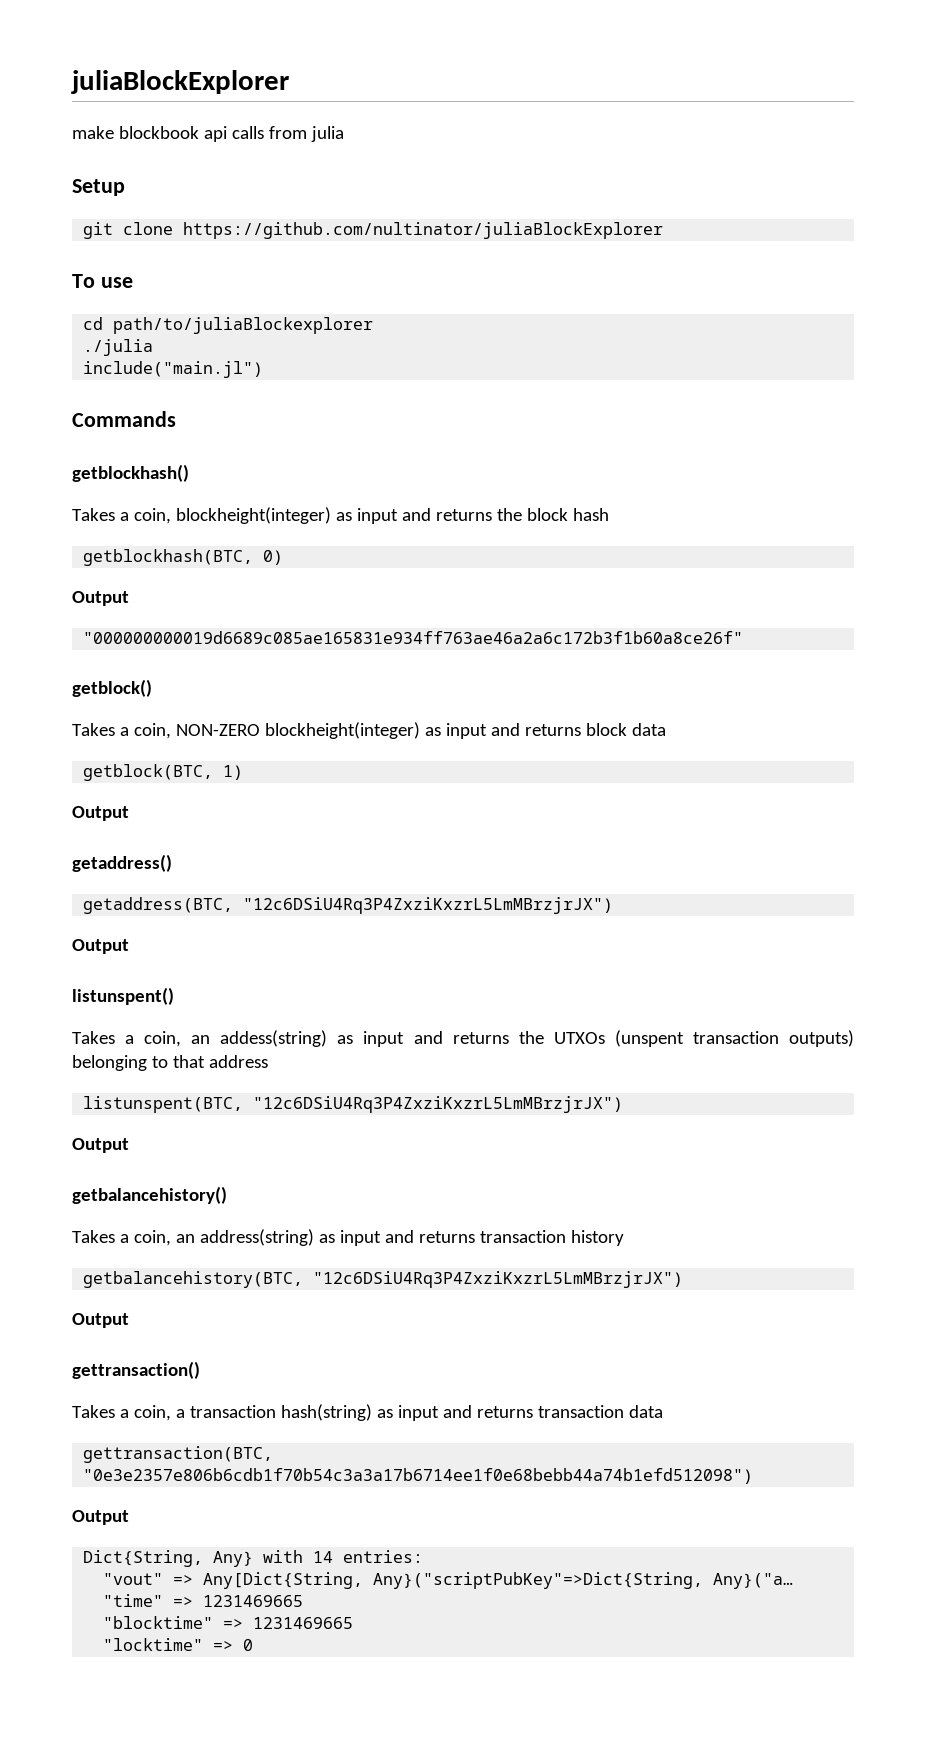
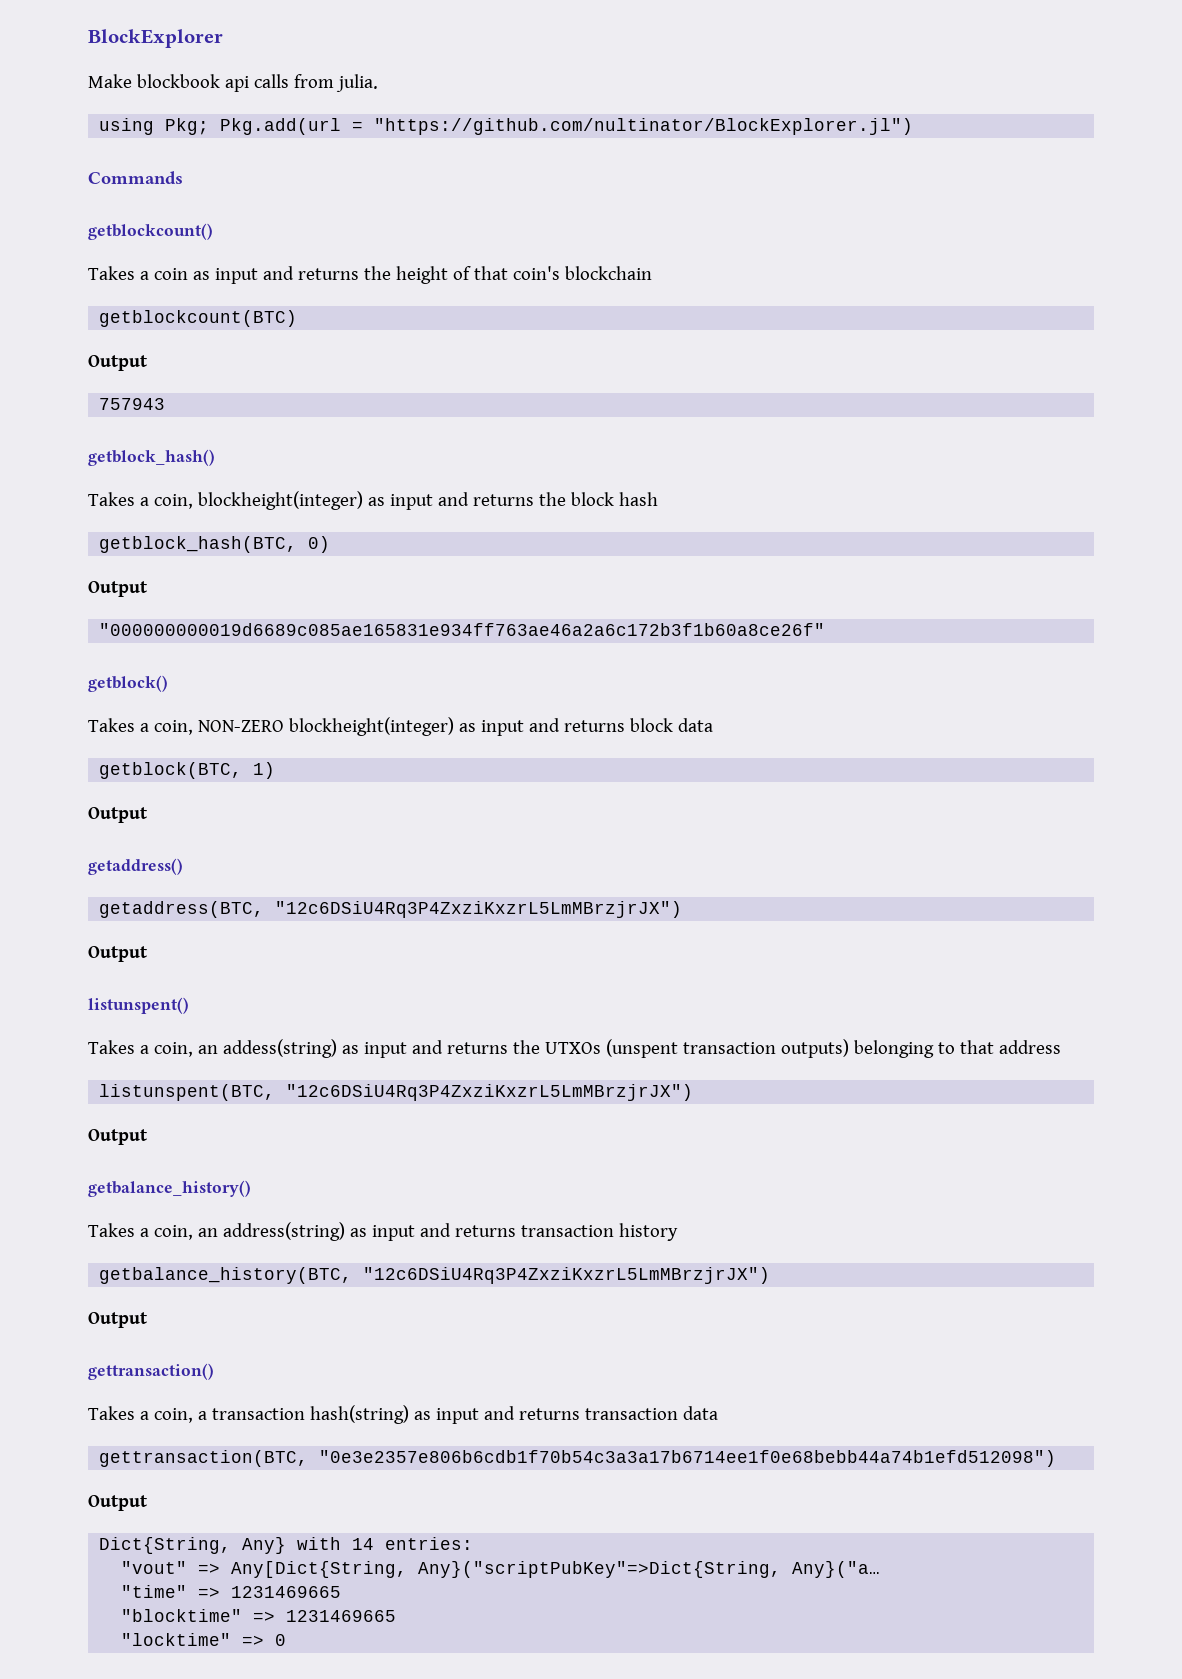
[71,70,289,94] [72,126,114,139] juliaBlockExplorer // make -> [88,29,223,48] [88,74,132,88] BlockExplorer // Make
[310,126,344,142] [72,179,125,196] [83,222,664,239] [72,274,133,288] [83,317,374,334] [83,339,154,356] [83,361,264,378] [72,411,176,427] [72,464,189,482] julia // Setup // git clone https://github.com/nultinator/juliaBlockExplorer // To use // cd path/to/juliaBlockexplorer // ./julia // include("main.jl") // Commands // getblockhash() -> [335,74,378,92] [99,118,914,135] [88,171,183,185] [88,223,213,240] [88,266,652,284] [99,310,298,327] [88,355,148,371] [99,398,166,410] [88,449,215,466] julia. // using Pkg; Pkg.add(url = "https://github.com/nultinator/BlockExplorer.jl") // Commands // getblockcount() // Takes a coin as input and returns the height of that coin's blockchain // getblockcount(BTC) // Output // 757943 // getblock_hash()
[83,549,254,566] getblockhash(BTC, -> [99,536,298,553] getblock_hash(BTC,
[72,1186,227,1204] getbalancehistory() -> [88,1180,251,1197] getbalance_history()
[83,1271,304,1288] getbalancehistory(BTC, -> [99,1267,353,1284] getbalance_history(BTC,

